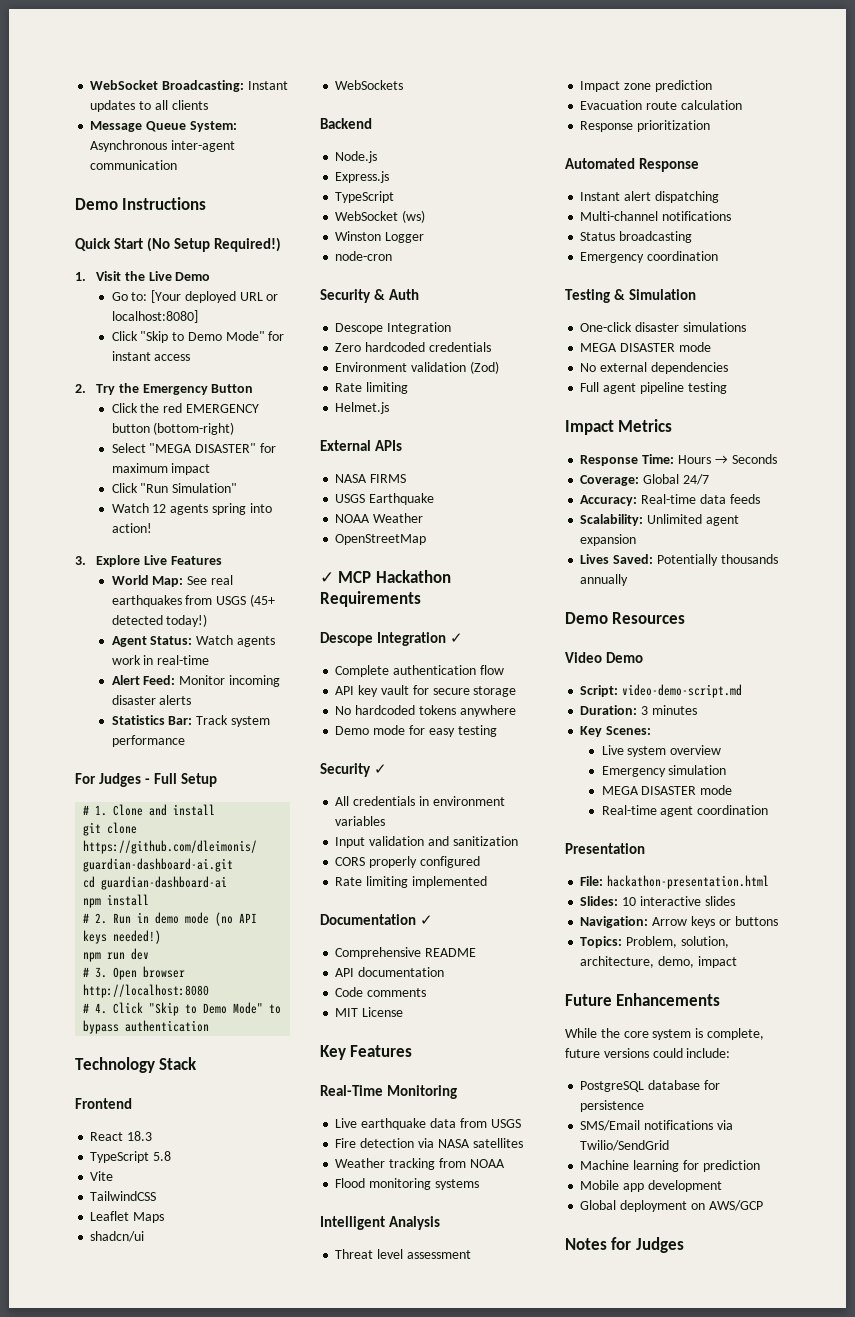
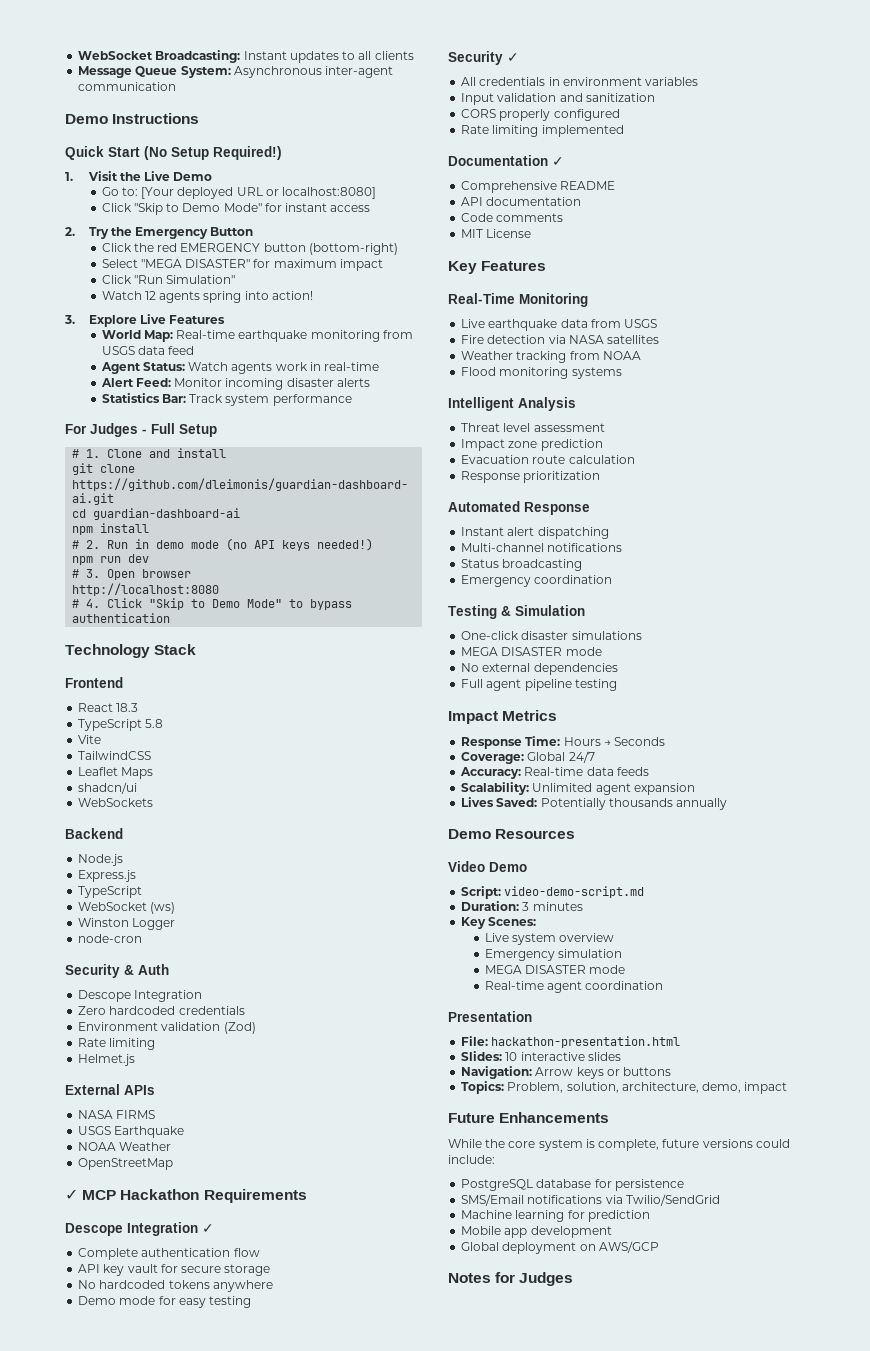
[187,575,233,585] [111,594,275,607] [111,614,208,627] See real earthquakes from USGS (45+ detected today!) -> [176,330,413,342] [101,346,195,355] Real-time earthquake monitoring from USGS data feed

